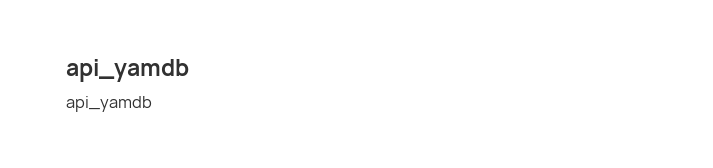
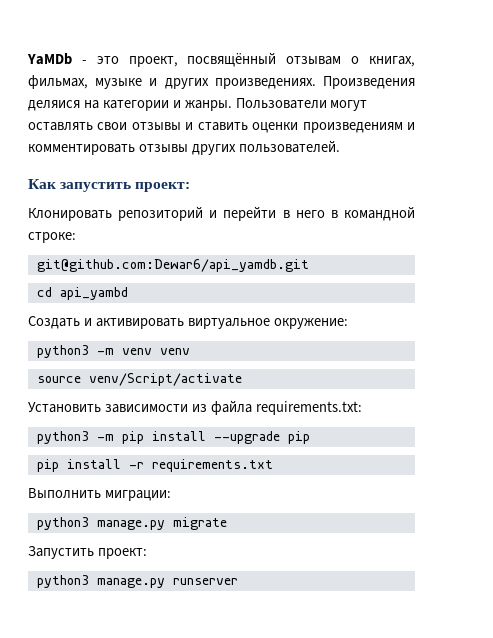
[66,59,189,82] [66,96,152,112] api_yamdb // api_yamdb -> [27,52,416,67] [28,75,415,89] [28,98,368,111] [28,122,416,133] [28,140,340,155] [28,179,191,192] [28,206,415,221] [28,232,76,243] [36,259,309,272] [36,287,128,300] [28,316,348,329] [36,345,190,358] [36,373,242,386] [28,400,362,415] [36,431,310,444] [36,459,273,472] [28,488,171,501] [36,517,227,530] [28,546,147,559] [36,575,238,588] YaMDb - это проект, посвящённый отзывам о книгах, фильмах, музыке и других произведениях. Произведения деляися на категории и жанры. Пользователи могут оставлять свои отзывы и ставить оценки произведениям и комментировать отзывы других пользователей. // Как запустить проект: // Клонировать репозиторий и перейти в него в командной строке: // git@github.com:Dewar6/api_yamdb.git // cd api_yambd // Cоздать и активировать виртуальное окружение: // python3 -m venv venv // source venv/Script/activate // Установить зависимости из файла requirements.txt: // python3 -m pip install --upgrade pip // pip install -r requirements.txt // Выполнить миграции: // python3 manage.py migrate // Запустить проект: // python3 manage.py runserver

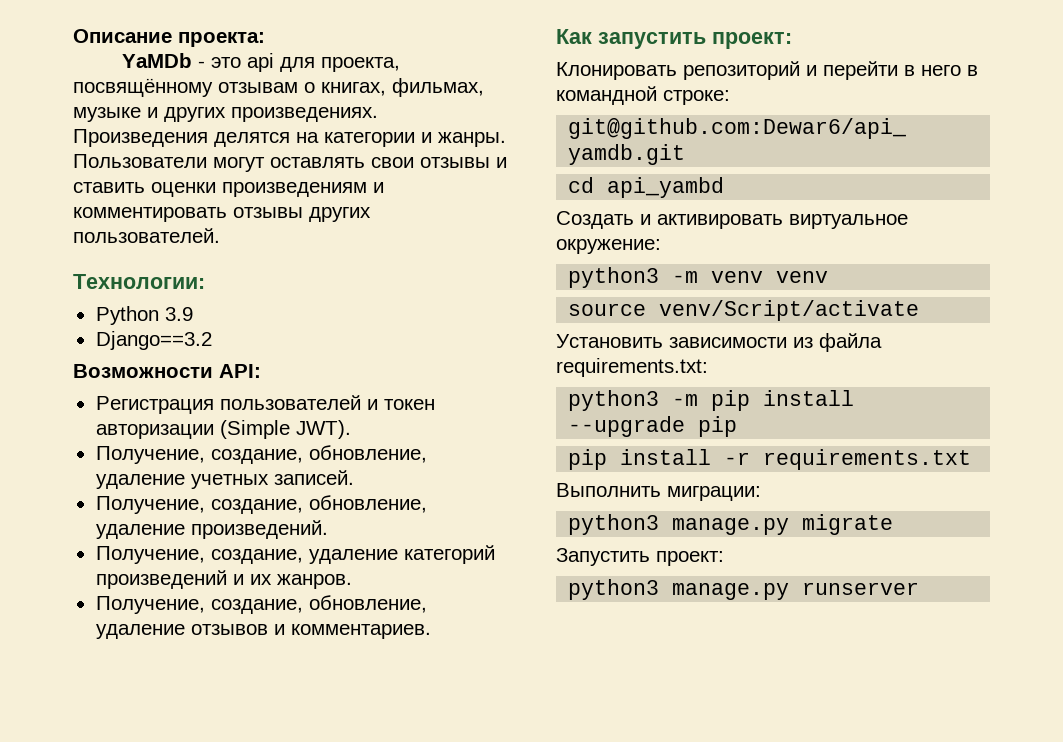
(27, 59) none -> [73,29,265,47] Описание проекта: //
[128,52,277,67] проект, посвящённый -> [247,53,401,72] [73,78,213,97] api для проекта, посвящённому
[28,100,80,111] деляися -> [214,132,290,147] делятся
(340, 146) none -> [73,274,205,289] [95,306,193,325] [95,331,212,350] [73,364,261,378] [95,395,435,414] [95,420,351,439] [95,445,427,464] [95,470,354,489] [95,495,427,514] [95,520,328,539] [95,545,495,564] [95,570,352,589] [95,595,427,614] [95,624,431,639] // Технологии: // Python 3.9 // Django==3.2 // Возможности API: // Регистрация пользователей и токен авторизации (Simple JWT). // Получение, создание, обновление, удаление учетных записей. // Получение, создание, обновление, удаление произведений. // Получение, создание, удаление категорий произведений и их жанров. // Получение, создание, обновление, удаление отзывов и комментариев.

